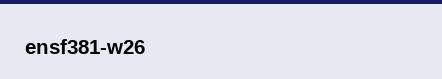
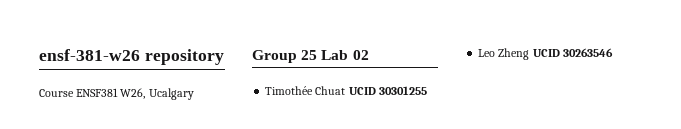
[25,39,145,54] ensf381-w26 -> [39,49,224,65] [39,88,194,100] [252,50,369,63] [265,86,427,95] [478,48,613,60] ensf-381-w26 repository // Course ENSF381 W26, Ucalgary // Group 25 Lab 02 // Timothée Chuat UCID 30301255 // Leo Zheng UCID 30263546

